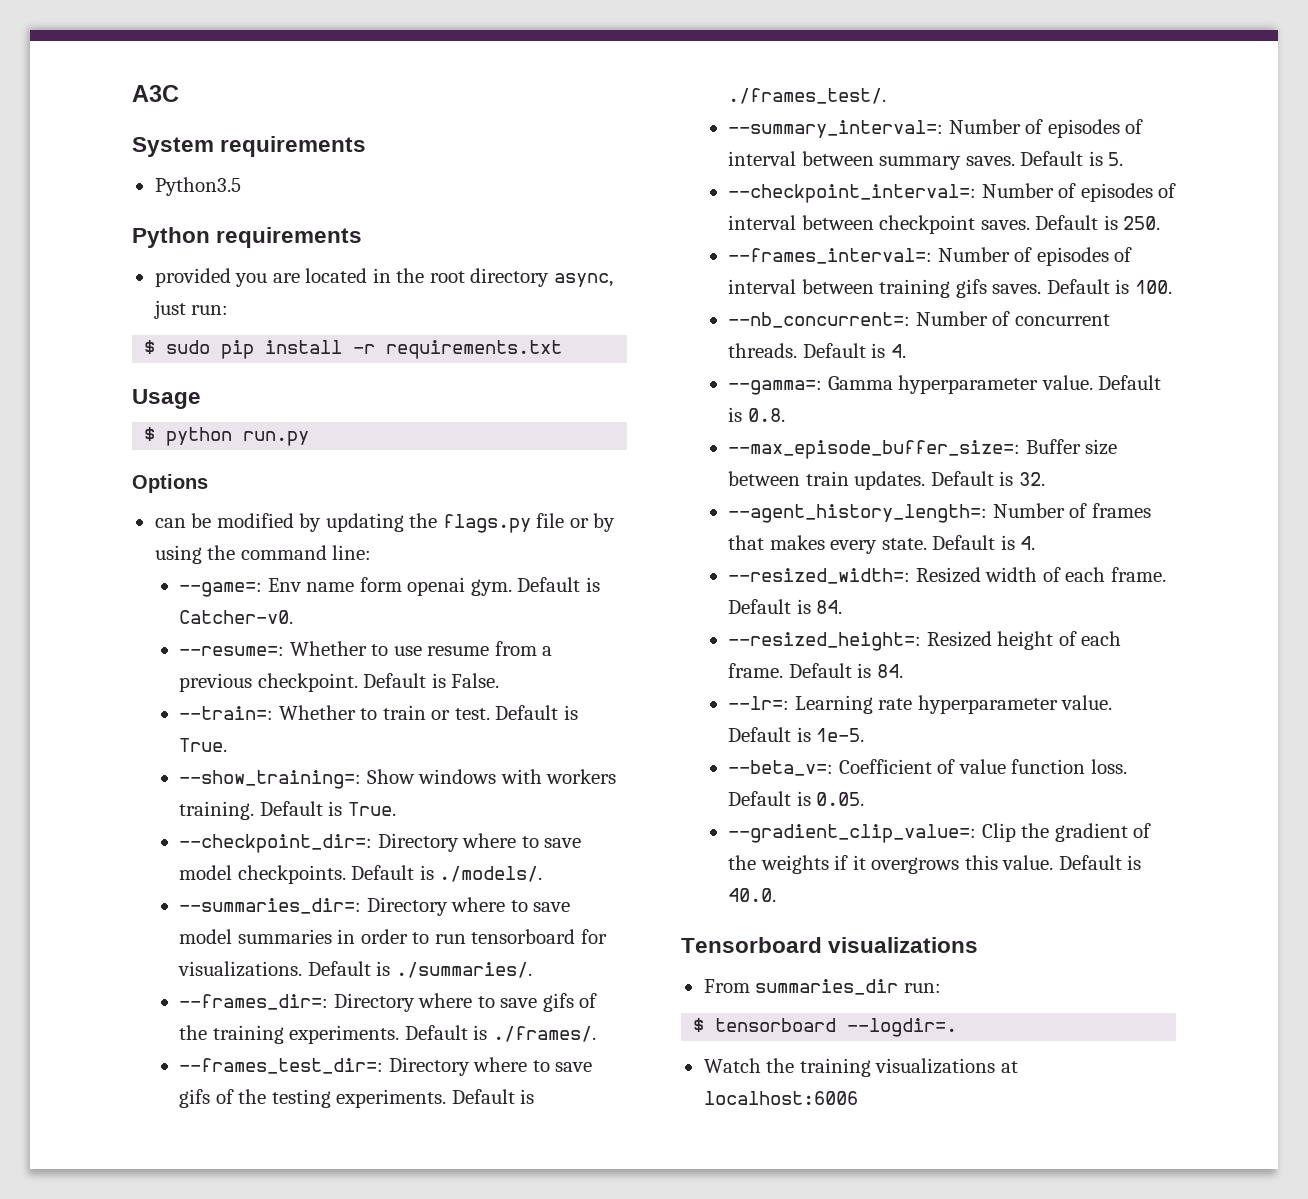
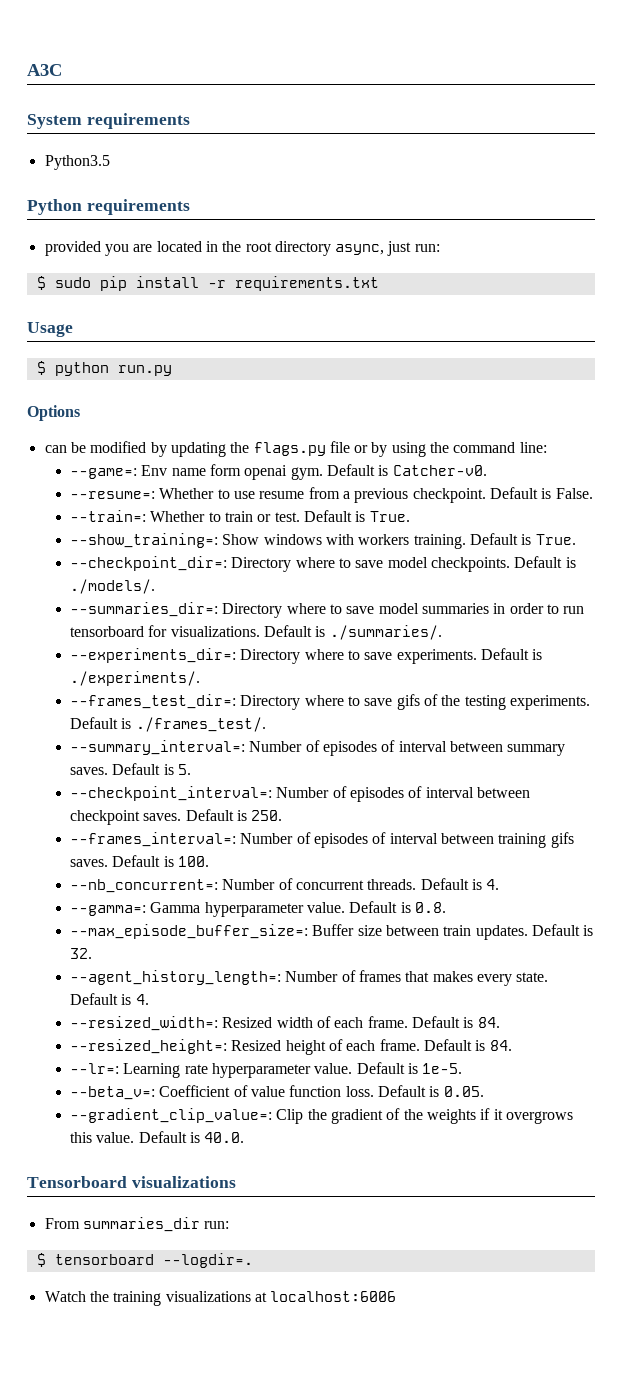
[179,993,598,1012] [179,1025,596,1044] --frames_dir=: Directory where to save gifs of the training experiments. Default is ./frames/. -> [70,648,543,664] [70,671,201,686] --experiments_dir=: Directory where to save experiments. Default is ./experiments/.

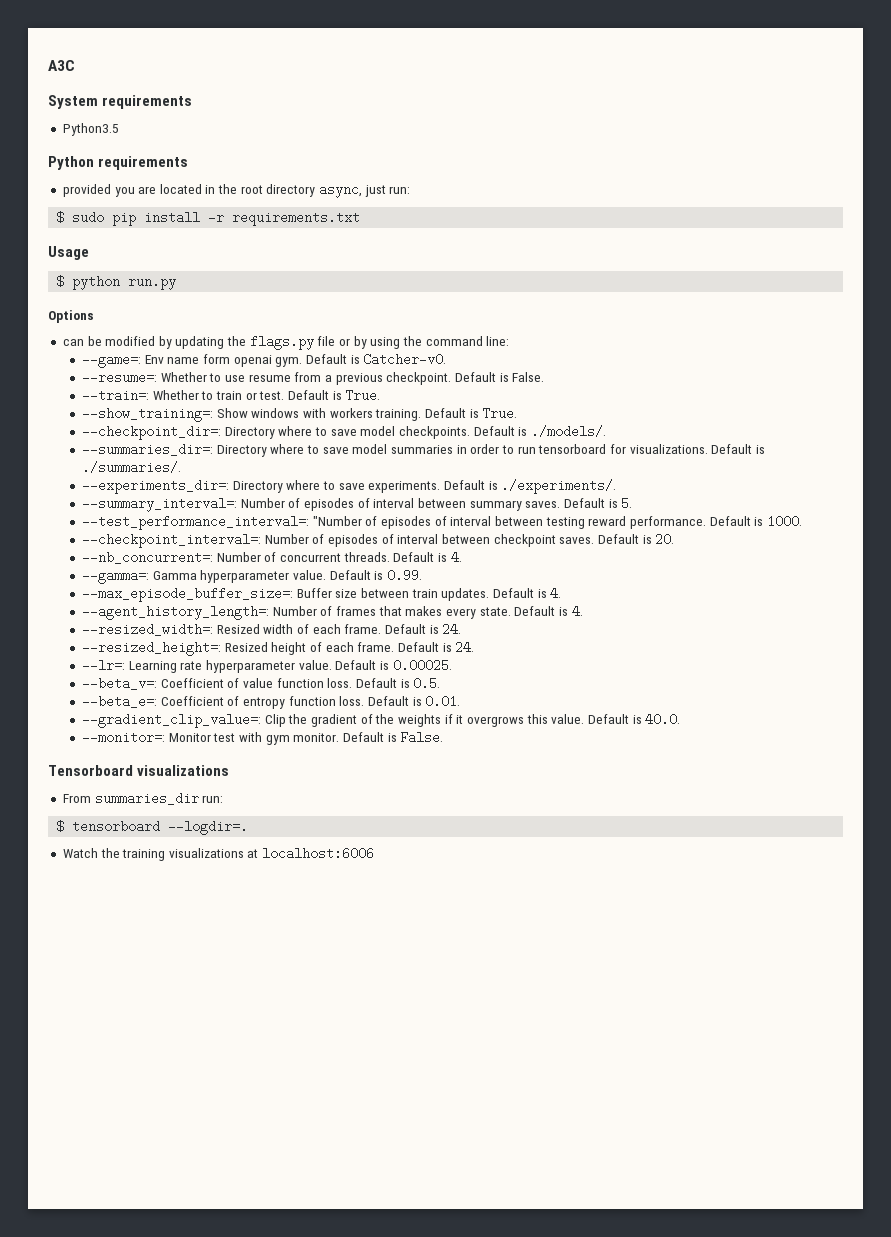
[70,694,590,710] [70,717,266,732] // --frames_test_dir=: Directory where to save gifs of the testing experiments. Default is ./frames_test/. -> (617, 486) none
(192, 769) none -> [82,515,802,530] // --test_performance_interval=: "Number of episodes of interval between testing reward performance. Default is 1000.
[251,810,283,821] [70,832,574,848] [70,855,210,867] 250. // --frames_interval=: Number of episodes of interval between training gifs saves. Default is 100. -> [655,533,675,546] 20.
[415,902,447,913] 0.8. -> [387,569,423,582] 0.99.
[70,948,93,959] 32. -> [550,587,562,600] 4.
[477,1017,500,1028] 84. -> [442,623,462,636] 24.
[489,1040,512,1051] 84. -> [455,641,475,654] 24.
[422,1063,463,1074] 1e-5. -> [392,659,452,672] 0.00025.
[443,1086,484,1097] 0.05. -> [413,677,441,690] [82,695,461,709] 0.5. // --beta_e=: Coefficient of entropy function loss. Default is 0.01.
(245, 1137) none -> [82,731,444,745] // --monitor=: Monitor test with gym monitor. Default is False.

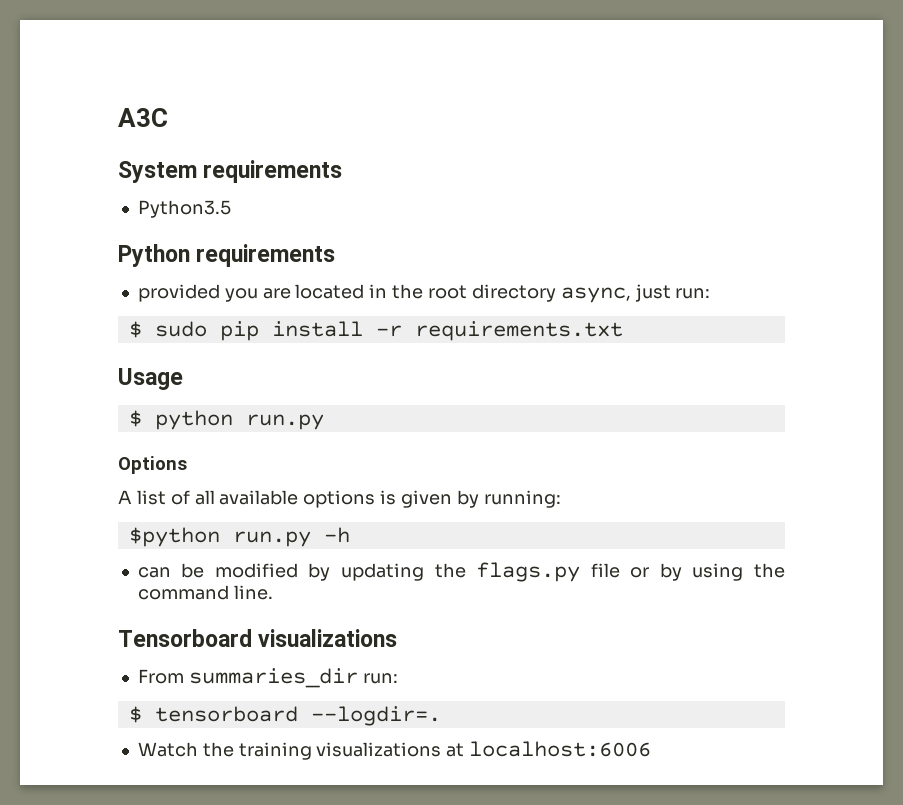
(94, 316) none -> [118,490,561,508] [128,527,350,547] // A list of all available options is given by running: // $python run.py -h
[486,336,510,346] [82,353,447,368] [82,371,545,385] [82,389,381,402] [82,407,518,422] [82,425,606,440] [82,443,765,457] [82,461,182,474] [82,479,617,494] [82,497,633,512] [82,515,802,530] [82,533,675,548] [82,551,462,564] [82,569,423,584] [82,587,562,602] [82,605,583,620] [82,623,462,636] [82,641,475,656] [82,659,452,673] [82,677,441,690] [82,695,461,709] [82,713,681,728] [82,731,444,745] line: // --game=: Env name form openai gym. Default is Catcher-v0. // --resume=: Whether to use resume from a previous checkpoint. Default is False. // --train=: Whether to train or test. Default is True. // --show_training=: Show windows with workers training. Default is True. // --checkpoint_dir=: Directory where to save model checkpoints. Default is ./models/. // --summaries_dir=: Directory where to save model summaries in order to run tensorboard for visualizations. Default is ./summaries/. // --experiments_dir=: Directory where to save experiments. Default is ./experiments/. // --summary_interval=: Number of episodes of interval between summary saves. Default is 5. // --test_performance_interval=: "Number of episodes of interval between testing reward performance. Default is 1000. // --checkpoint_interval=: Number of episodes of interval between checkpoint saves. Default is 20. // --nb_concurrent=: Number of concurrent threads. Default is 4. // --gamma=: Gamma hyperparameter value. Default is 0.99. // --max_episode_buffer_size=: Buffer size between train updates. Default is 4. // --agent_history_length=: Number of frames that makes every state. Default is 4. // --resized_width=: Resized width of each frame. Default is 24. // --resized_height=: Resized height of each frame. Default is 24. // --lr=: Learning rate hyperparameter value. Default is 0.00025. // --beta_v=: Coefficient of value function loss. Default is 0.5. // --beta_e=: Coefficient of entropy function loss. Default is 0.01. // --gradient_clip_value=: Clip the gradient of the weights if it overgrows this value. Default is 40.0. // --monitor=: Monitor test with gym monitor. Default is False. -> [233,585,273,600] line.

